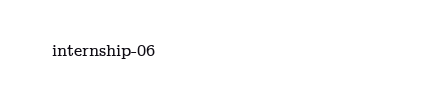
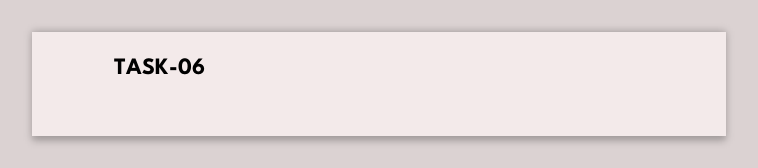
[52,45,155,59] internship-06 -> [114,58,205,75] TASK-06

